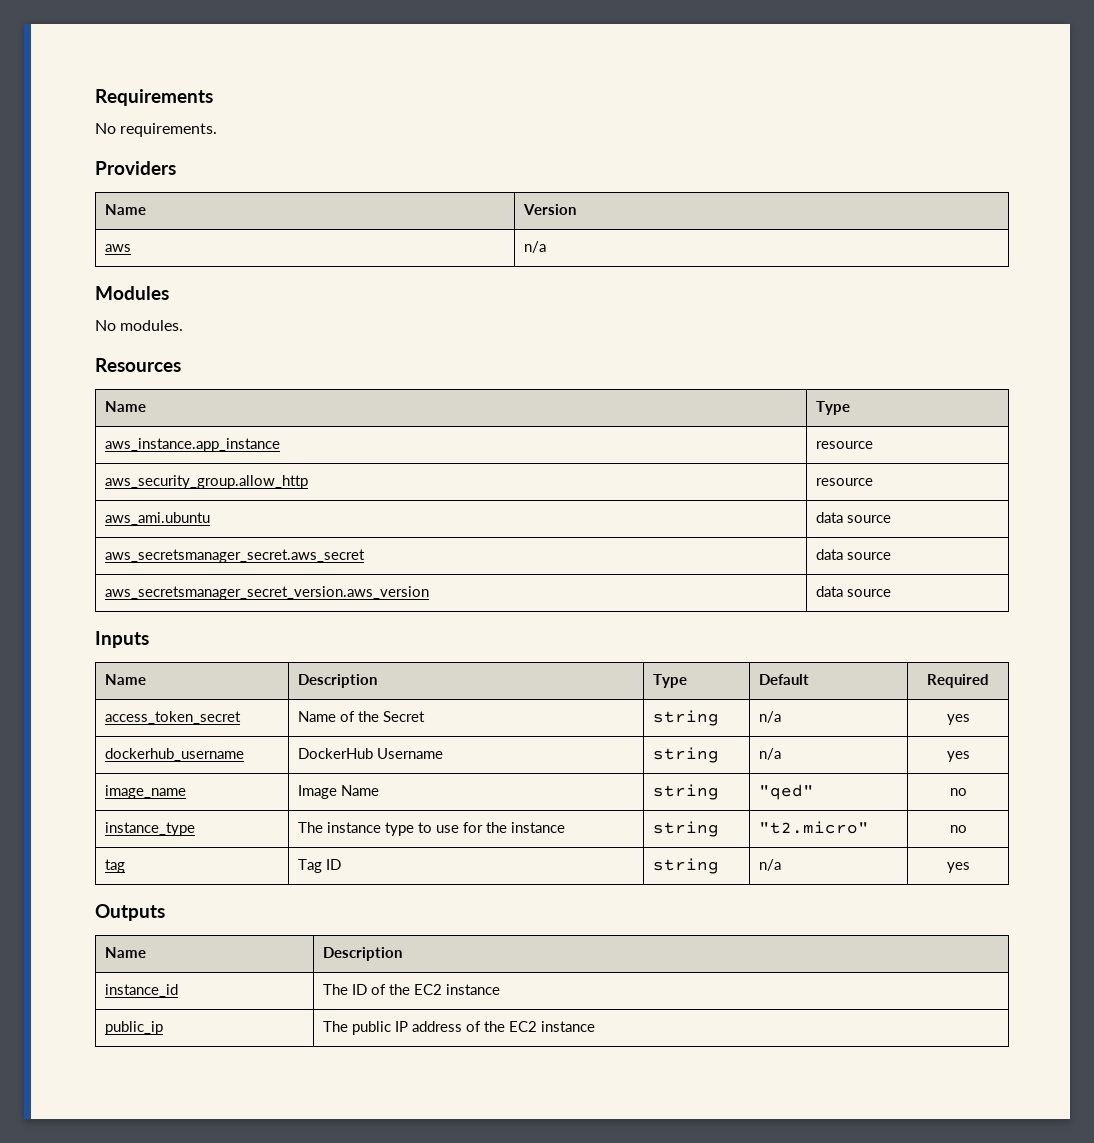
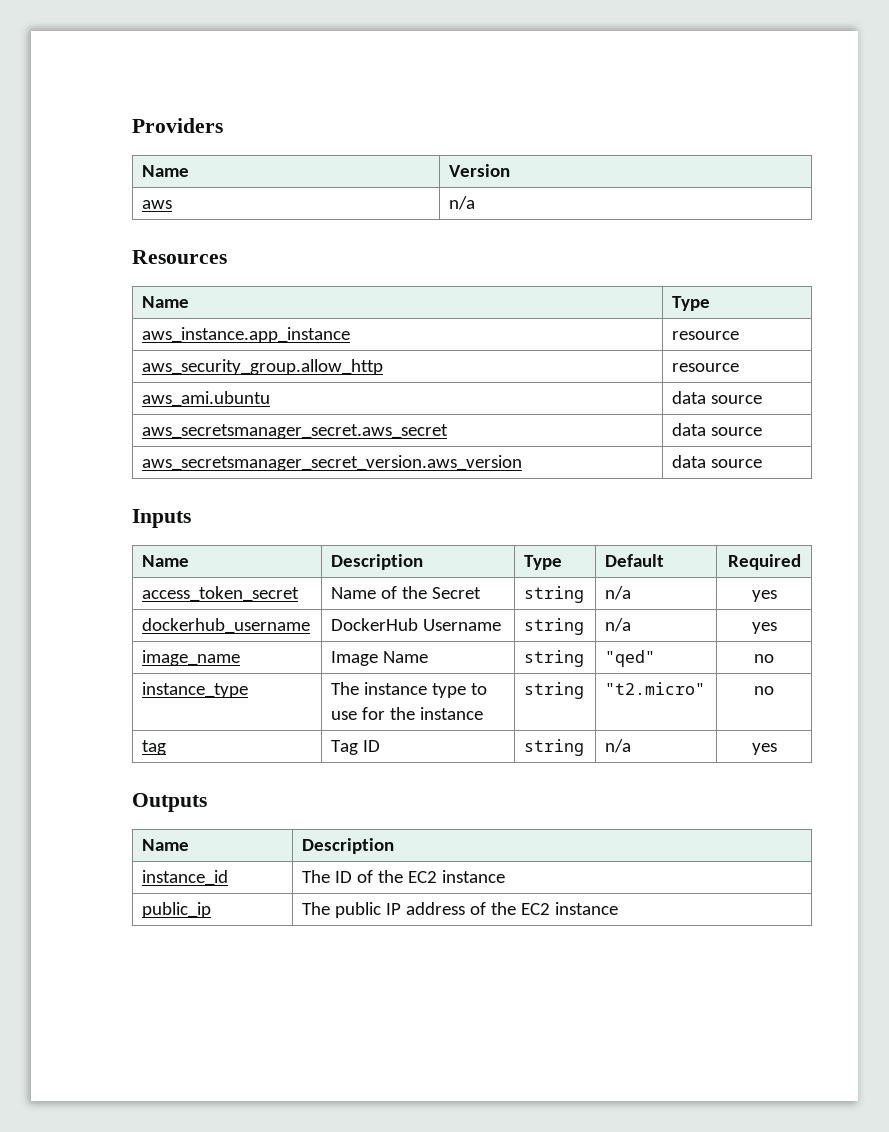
[95,89,213,106] [95,123,218,137] Requirements // No requirements. // -> (132, 125) none
[95,286,169,300] [95,320,184,331] // Modules // No modules. -> (476, 203) none

